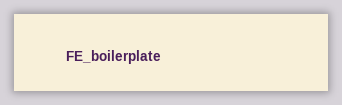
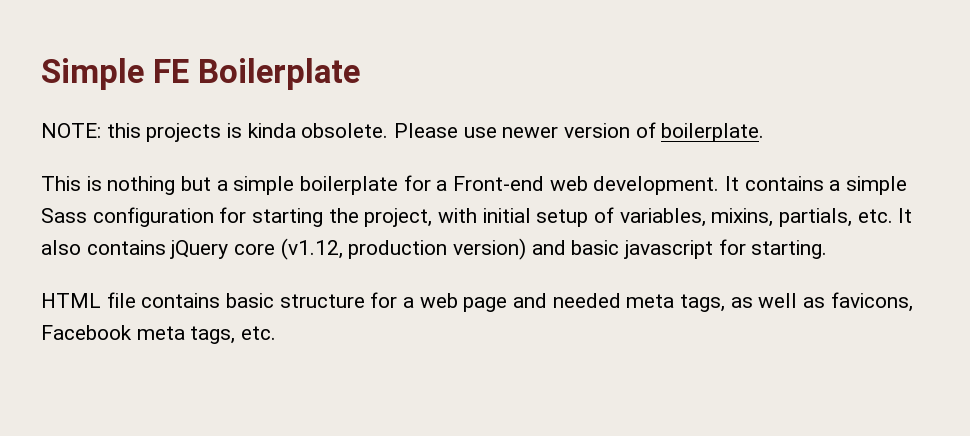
[66,50,161,64] FE_boilerplate -> [41,58,360,90] [41,122,765,142] [41,175,908,195] [41,207,913,227] [41,238,828,260] [41,292,913,312] [41,325,277,344] Simple FE Boilerplate // NOTE: this projects is kinda obsolete. Please use newer version of boilerplate. // This is nothing but a simple boilerplate for a Front-end web development. It contains a simple Sass configuration for starting the project, with initial setup of variables, mixins, partials, etc. It also contains jQuery core (v1.12, production version) and basic javascript for starting. // HTML file contains basic structure for a web page and needed meta tags, as well as favicons, Facebook meta tags, etc.

